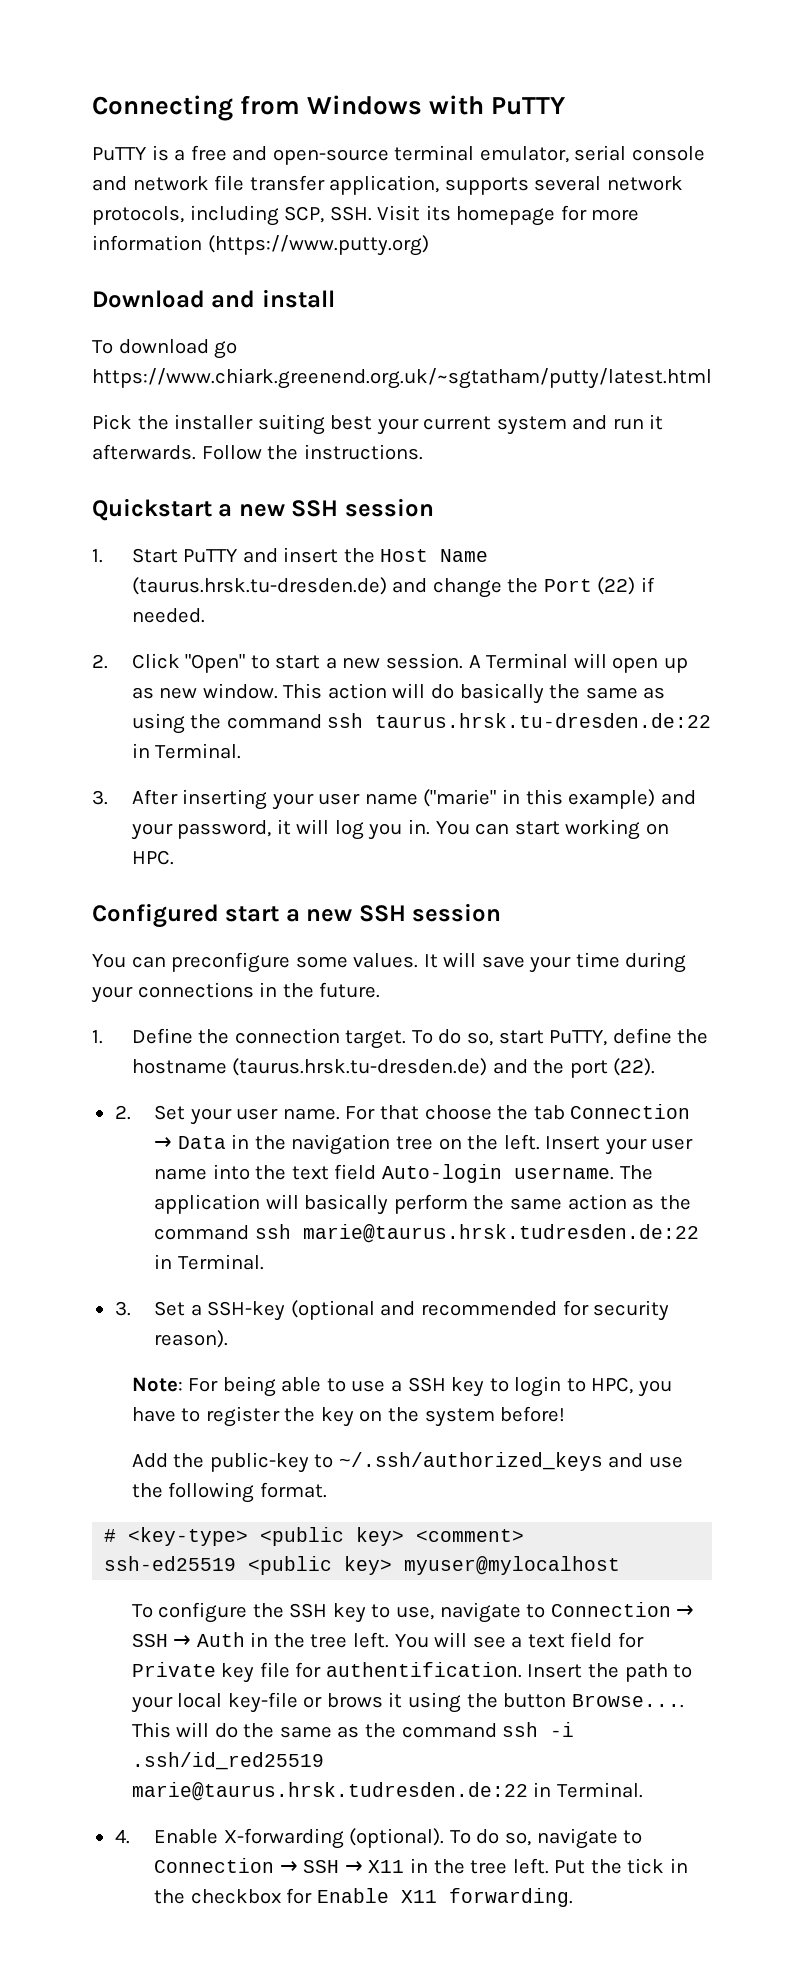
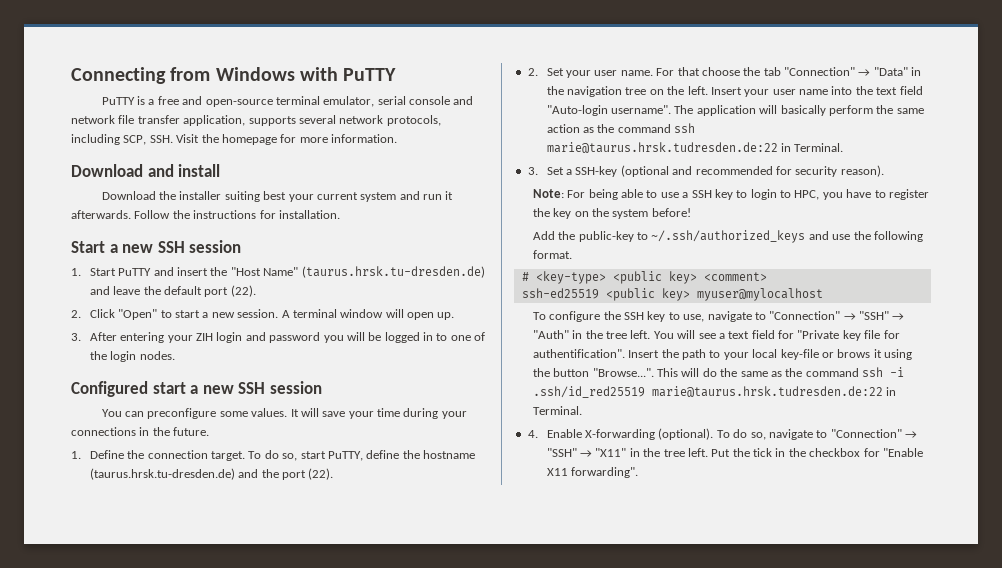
[425,205,451,221] its -> [201,134,219,143] the
[92,235,429,256] information (https://www.putty.org) -> [331,134,397,143] information.
[92,339,238,359] [92,368,712,389] [92,414,132,430] To download go https://www.chiark.greenend.org.uk/~sgtatham/putty/latest.html // Pick -> [101,191,156,200] Download
[303,444,423,460] [92,498,212,521] instructions. // Quickstart -> [193,210,340,219] [71,241,105,253] instructions for installation. // Start
[380,549,489,562] [131,577,655,598] [131,608,205,623] Host Name (taurus.hrsk.tu-dresden.de) and change the Port (22) if needed. -> [230,266,485,278] [89,285,256,297] "Host Name" (taurus.hrsk.tu-dresden.de) and leave the default port (22).
[486,653,688,673] [131,683,666,704] [131,713,712,734] [131,743,242,759] [92,789,696,810] [130,819,669,840] [131,850,174,865] Terminal will open up as new window. This action will do basically the same as using the command ssh taurus.hrsk.tu-dresden.de:22 in Terminal. // 3. After inserting your user name ("marie" in this example) and your password, it will log you in. You can start working on HPC. -> [292,309,455,320] [71,332,486,343] [89,351,175,362] terminal window will open up. // 3. After entering your ZIH login and password you will be logged in to one of the login nodes.
[570,1104,691,1119] [154,1136,226,1149] Connection → Data -> [784,67,908,76] "Connection" → "Data"
[381,1164,614,1183] Auto-login username. -> [546,105,672,116] "Auto-login username".
[550,1602,695,1617] [131,1632,245,1647] Connection → SSH → Auth -> [769,311,905,320] [532,330,569,339] "Connection" → "SSH" → "Auth"
[131,1662,216,1677] Private -> [797,330,840,339] "Private
[325,1662,522,1678] authentification. -> [532,349,625,358] authentification".
[571,1694,684,1708] Browse.... -> [592,368,654,377] "Browse...".
[154,1858,405,1873] Connection → SSH → X11 -> [830,429,918,438] [546,448,627,457] "Connection" → "SSH" → "X11"
[316,1888,573,1907] Enable X11 forwarding. -> [882,448,923,457] [546,467,639,478] "Enable X11 forwarding".

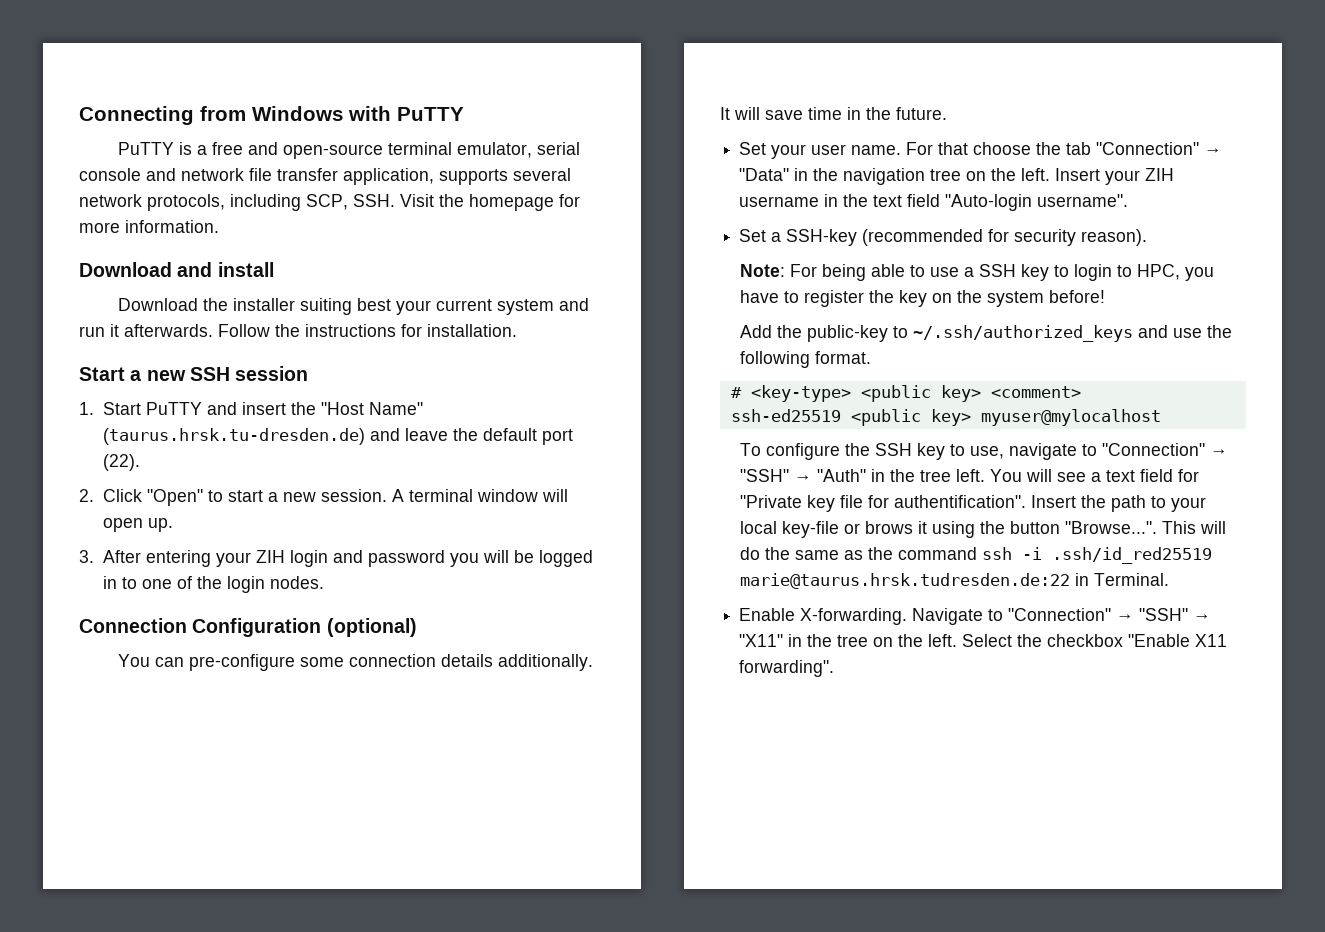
[71,381,322,397] [101,408,467,419] [71,427,210,436] [71,450,476,461] [89,468,334,480] [527,68,538,76] Configured start a new SSH session // You can preconfigure some values. It will save your time during your connections in the future. // 1. Define the connection target. To do so, start PuTTY, define the hostname (taurus.hrsk.tu-dresden.de) and the port (22). // 2. -> [79,618,417,637] [117,654,593,671] [720,107,947,120] Connection Configuration (optional) // You can pre-configure some connection details additionally. It will save time in the future. //
[772,86,853,95] user name into -> [1145,168,1175,181] [739,194,839,207] ZIH username in
[674,105,924,116] [546,123,696,133] [546,142,844,153] [527,165,773,177] The application will basically perform the same action as the command ssh marie@taurus.hrsk.tudresden.de:22 in Terminal. // 3. Set a SSH-key (optional and recommended -> [739,229,984,246] // Set a SSH-key (recommended
[527,428,813,440] 4. Enable X-forwarding (optional). To do so, navigate -> [739,608,984,625] Enable X-forwarding. Navigate
[687,448,786,457] left. Put the tick in -> [873,634,1013,647] on the left. Select
[863,448,880,457] for -> (1124, 640) none

